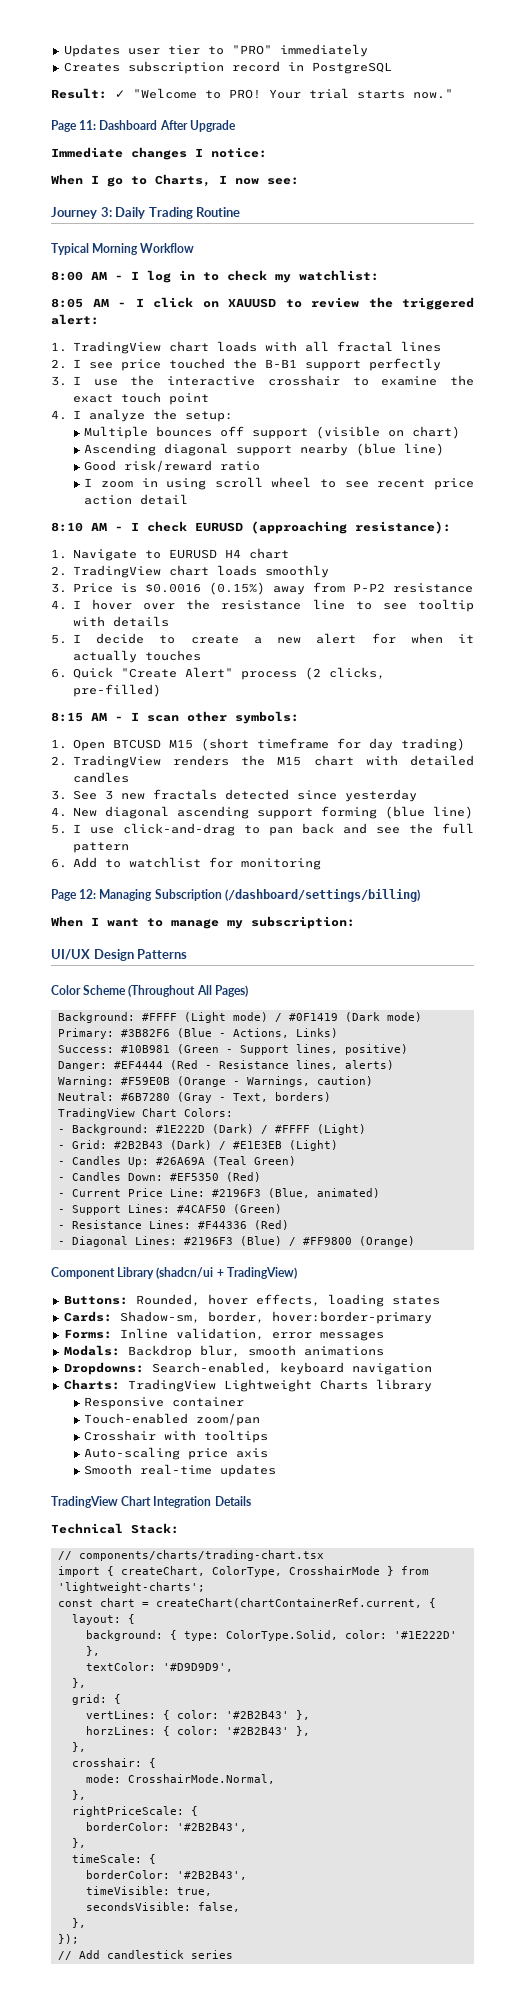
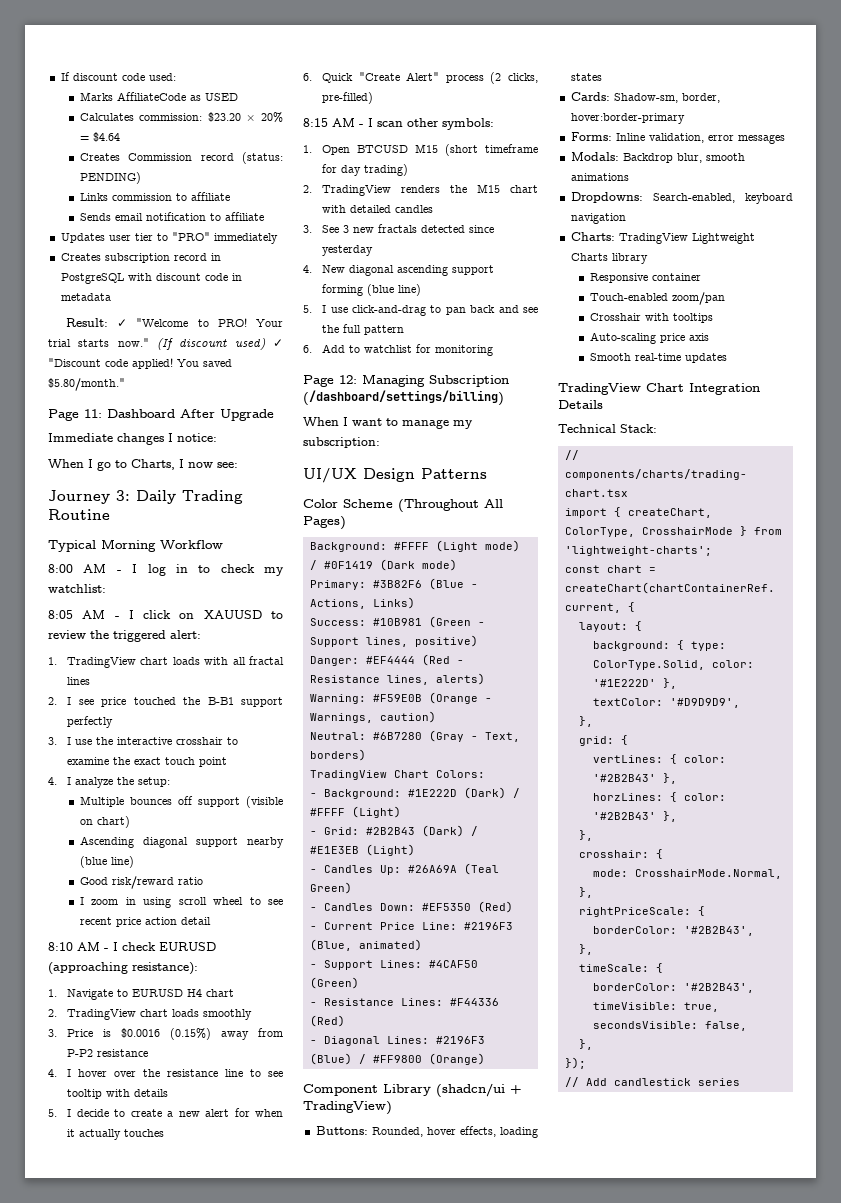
(63, 50) none -> [60,72,176,81] [79,92,238,101] [79,112,283,123] [79,132,120,142] [79,152,283,164] [79,172,141,184] [79,192,230,201] [79,212,264,221] If discount code used: // Marks AffiliateCode as USED // Calculates commission: $23.20 × 20% = $4.64 // Creates Commission record (status: PENDING) // Links commission to affiliate // Sends email notification to affiliate //
(392, 68) none -> [127,273,242,281] [60,293,111,301] with discount code in metadata
(453, 94) none -> [157,338,283,350] [48,358,232,369] [48,378,125,391] (If discount used) ✓ "Discount code applied! You saved $5.80/month."

